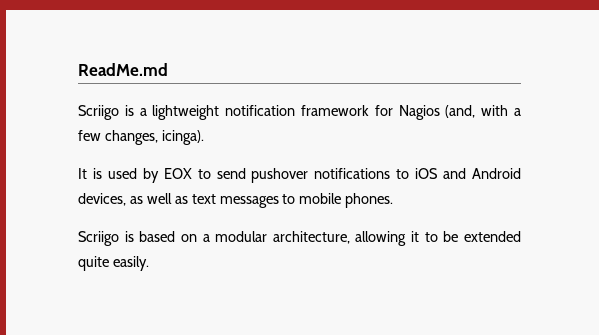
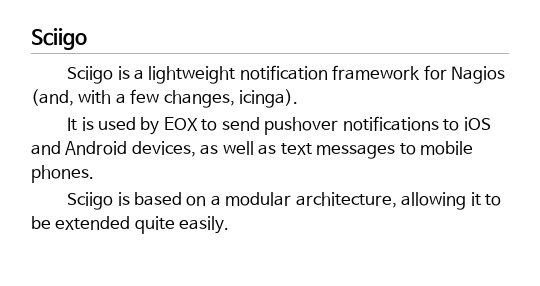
[78,63,168,76] [78,105,119,120] ReadMe.md // Scriigo -> [31,28,87,50] [67,66,114,84] Sciigo // Sciigo
[78,231,119,246] Scriigo -> [67,192,114,210] Sciigo

